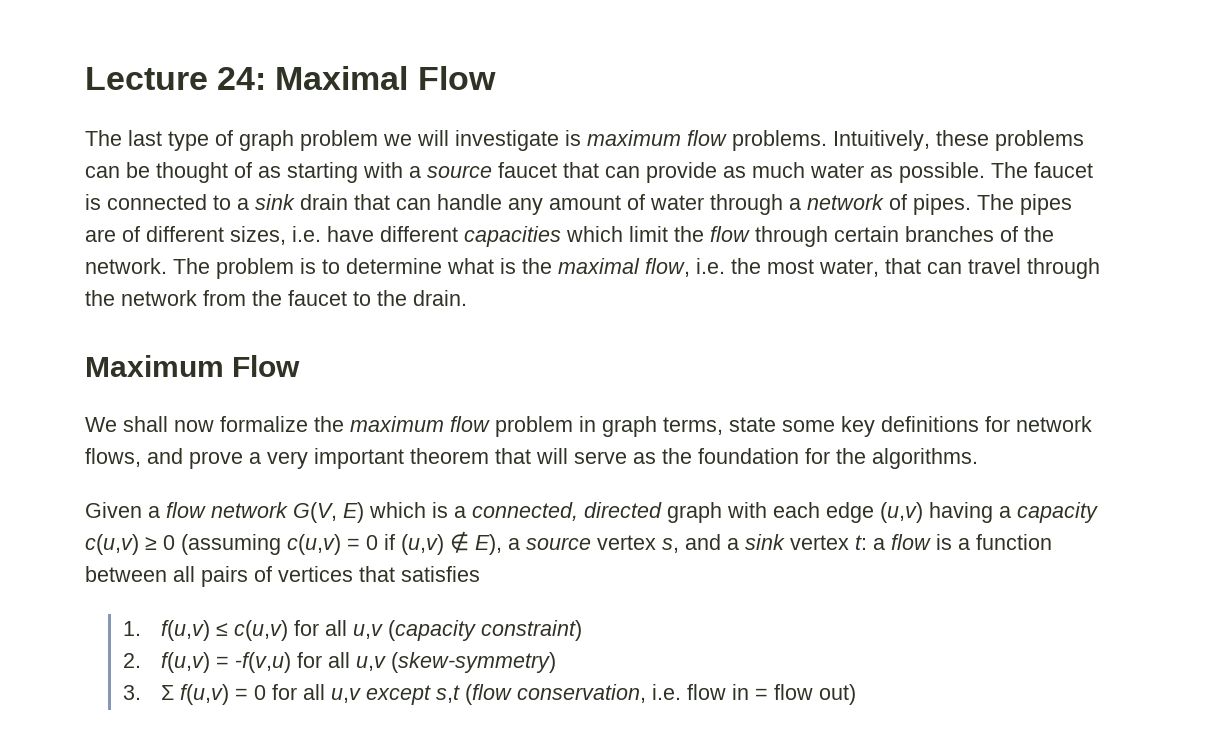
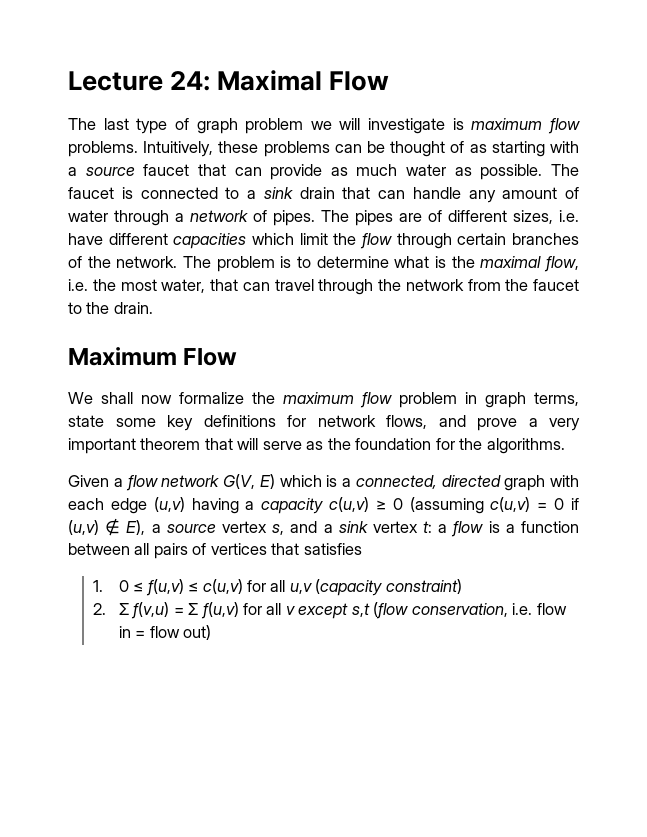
(141, 628) none -> [118,580,144,592] 0 ≤
[160,652,556,673] [122,684,361,705] f(u,v) = -f(v,u) for all u,v (skew-symmetry) // 3. Σ f(u,v) = 0 for all u,v -> [118,602,295,619] Σ f(v,u) = Σ f(u,v) for all v

